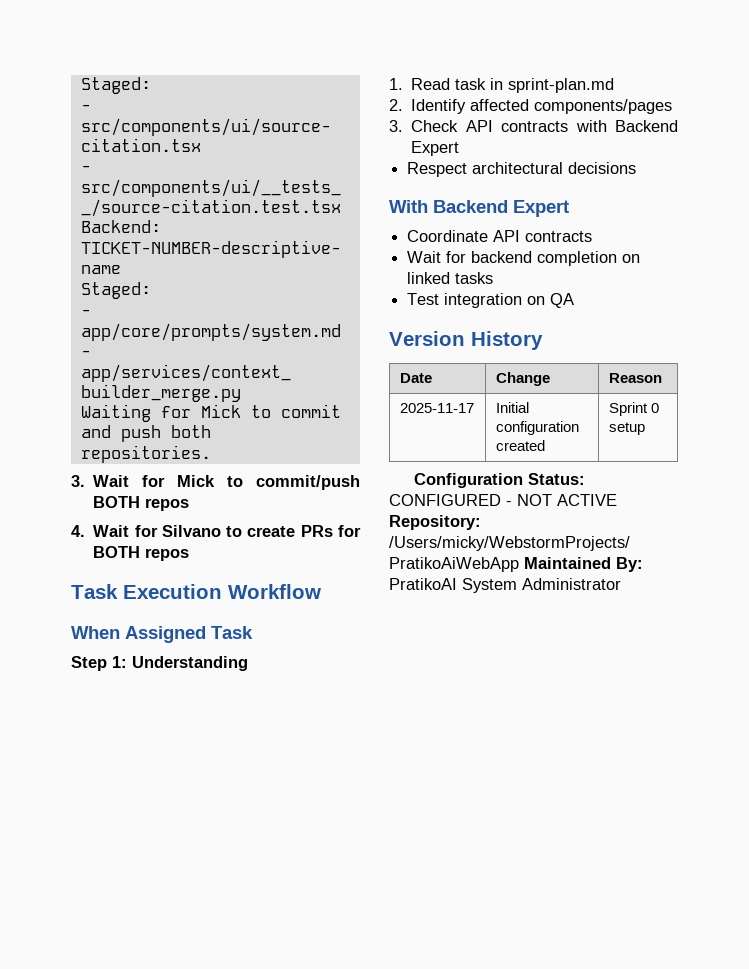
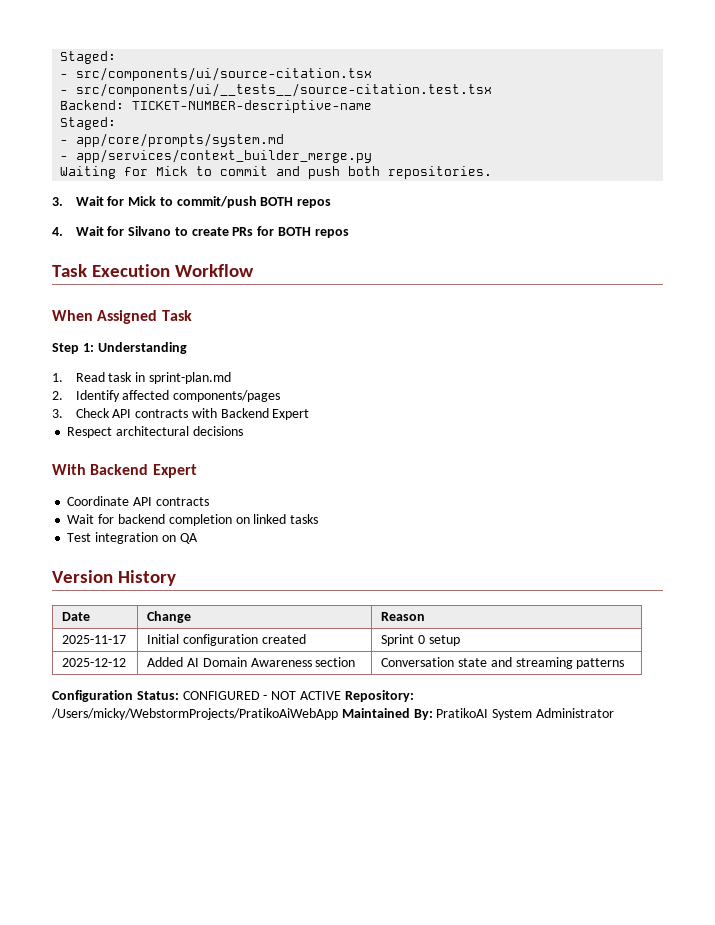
(645, 428) none -> [62,658,127,667] [147,657,356,667] [381,657,625,669] // 2025-12-12 | Added AI Domain Awareness section | Conversation state and streaming patterns

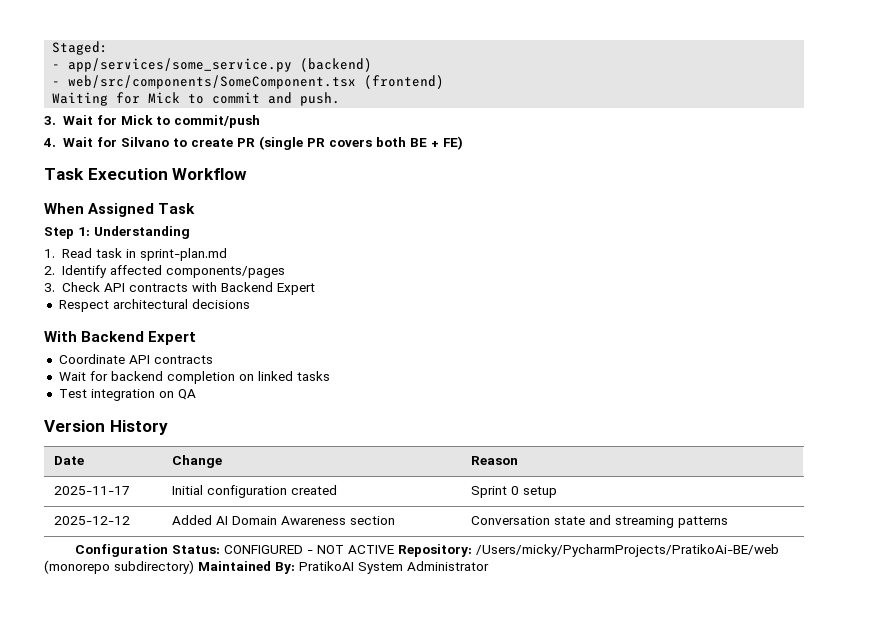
[60,51,117,64] [60,67,373,81] [60,83,493,97] [60,100,373,113] [60,117,117,130] [60,133,285,147] [60,149,373,163] Staged: // - src/components/ui/source-citation.tsx // - src/components/ui/__tests__/source-citation.test.tsx // Backend: TICKET-NUMBER-descriptive-name // Staged: // - app/core/prompts/system.md // - app/services/context_builder_merge.py -> [52,41,109,55] [52,58,373,72] [52,75,445,89] Staged: // - app/services/some_service.py (backend) // - web/src/components/SomeComponent.tsx (frontend)
[308,166,493,179] push both repositories. -> [300,92,341,106] push.
[260,197,332,208] BOTH repos -> (260, 121) none
[232,226,349,238] PRs for BOTH repos -> [236,136,463,150] PR (single PR covers both BE + FE)
[51,708,338,720] /Users/micky/WebstormProjects/PratikoAiWebApp -> [476,544,780,557] [44,560,194,574] /Users/micky/PycharmProjects/PratikoAi-BE/web (monorepo subdirectory)

